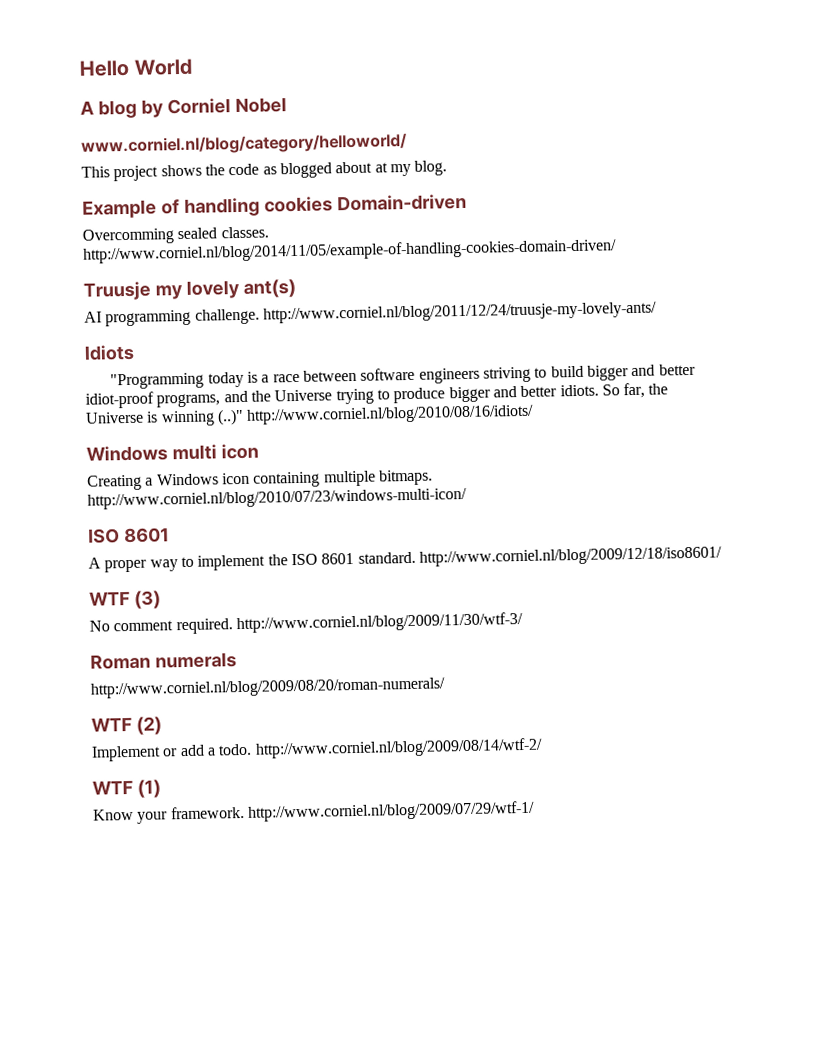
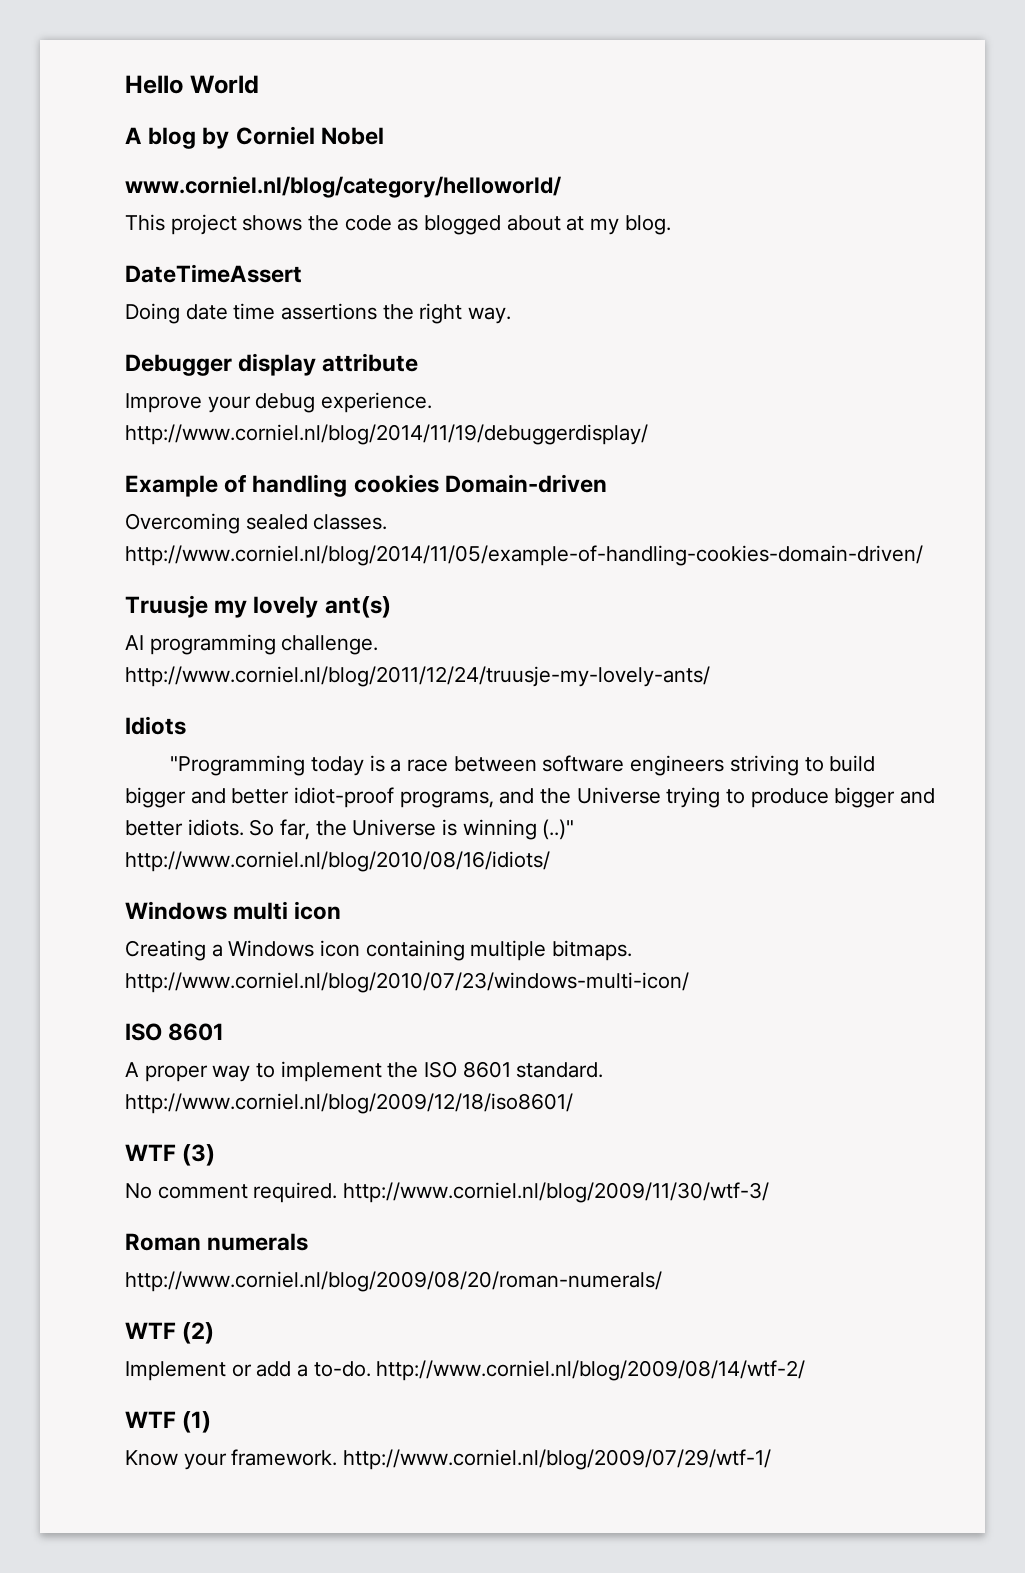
(448, 168) none -> [125,264,302,283] [125,303,512,324] [125,353,419,376] [125,392,433,413] [125,424,648,445] // DateTimeAssert // Doing date time assertions the right way. // Debugger display attribute // Improve your debug experience. http://www.corniel.nl/blog/2014/11/19/debuggerdisplay/
[82,228,174,245] Overcomming -> [125,513,240,534] Overcoming
[218,743,253,756] todo. -> [313,1361,371,1377] to-do.

